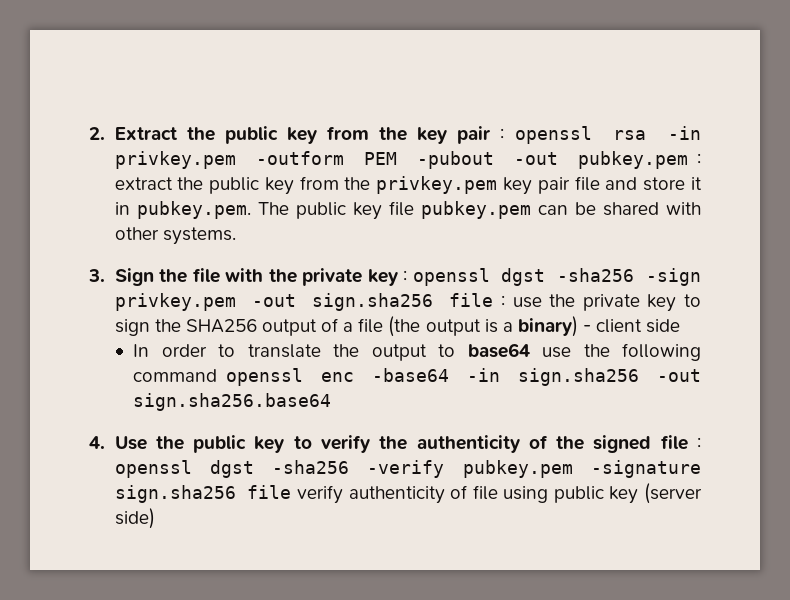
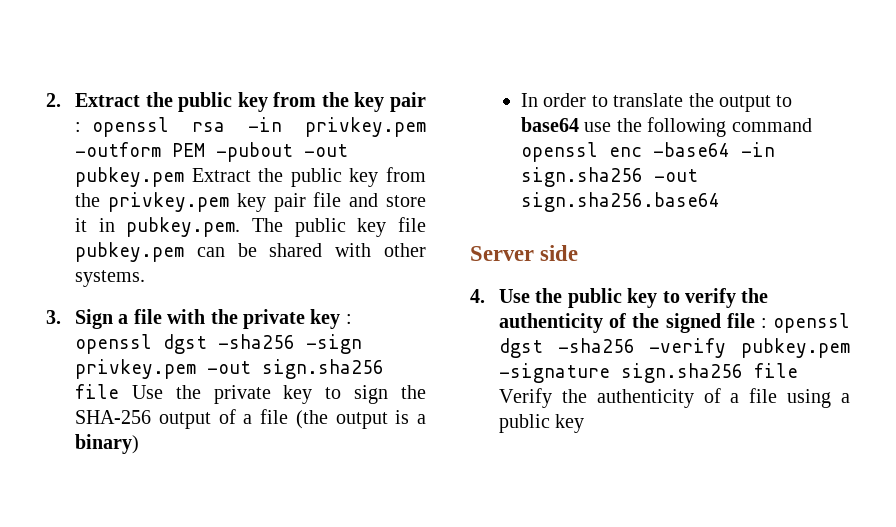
[697,153,701,165] [114,177,173,190] : extract -> [191,168,251,182] Extract
[159,269,188,283] the -> [118,314,129,324] a
[500,295,542,308] : use -> [131,385,163,399] Use
[185,319,257,333] SHA256 -> [75,410,152,424] SHA-256
[583,319,681,333] - client side -> (140, 444) none
(332, 402) none -> [470,245,579,261] // Server side
[297,485,468,504] verify authenticity of -> [499,388,740,408] Verify the authenticity of a
[553,483,703,504] [114,508,155,529] public key (server side) -> [841,393,850,403] [499,414,585,433] a public key

